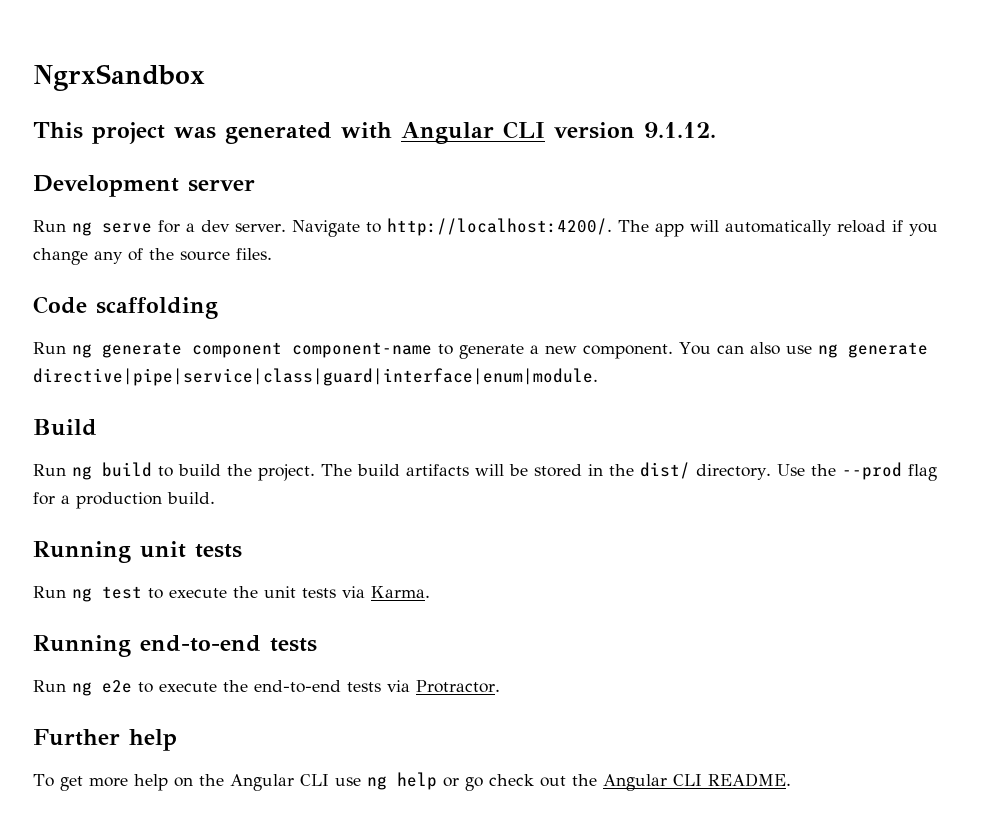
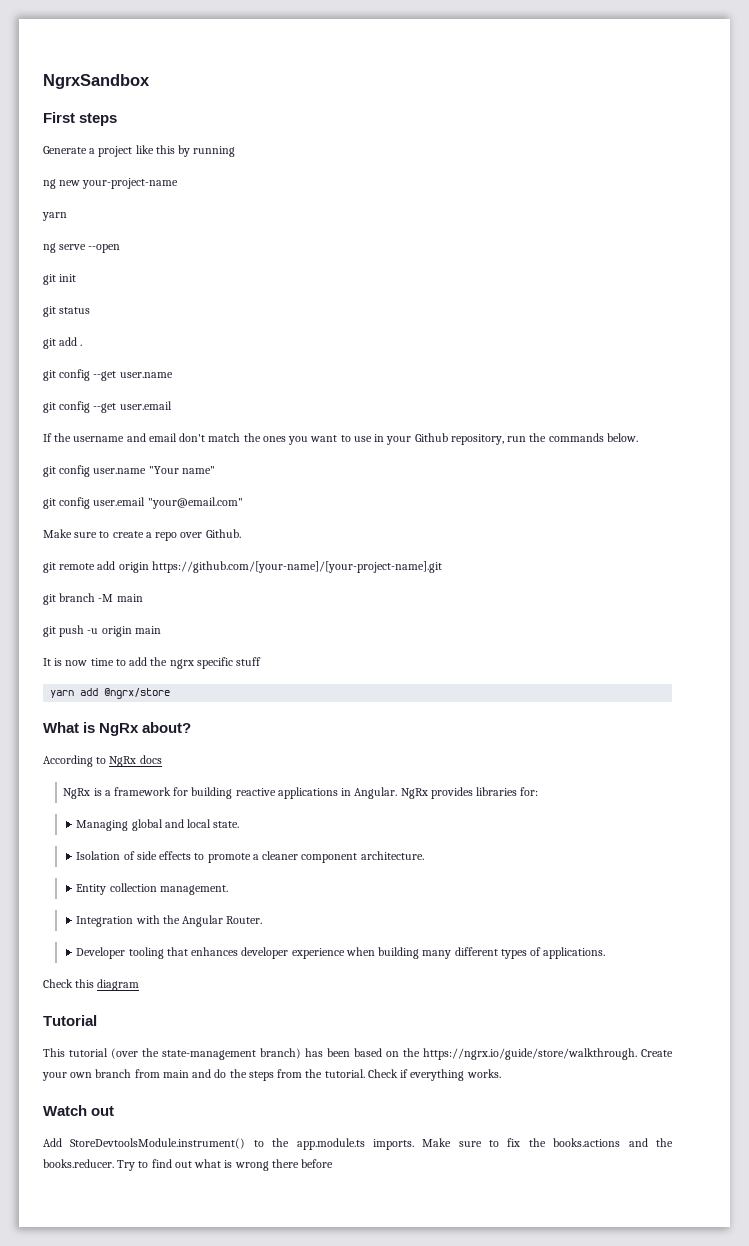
[33,121,716,144] [33,175,255,197] [33,218,938,237] [33,248,272,265] [33,296,218,319] [33,342,928,359] [33,368,598,386] [33,419,97,436] [33,462,937,481] [33,492,215,509] [33,541,242,563] [33,586,430,602] [33,635,317,657] [33,680,500,696] [33,729,177,751] [33,772,791,791] This project was generated with Angular CLI version 9.1.12. // Development server // Run ng serve for a dev server. Navigate to http://localhost:4200/. The app will automatically reload if you change any of the source files. // Code scaffolding // Run ng generate component component-name to generate a new component. You can also use ng generate directive|pipe|service|class|guard|interface|enum|module. // Build // Run ng build to build the project. The build artifacts will be stored in the dist/ directory. Use the --prod flag for a production build. // Running unit tests // Run ng test to execute the unit tests via Karma. // Running end-to-end tests // Run ng e2e to execute the end-to-end tests via Protractor. // Further help // To get more help on the Angular CLI use ng help or go check out the Angular CLI README. -> [43,112,118,126] [43,145,236,157] [43,178,179,189] [42,212,67,221] [43,243,121,253] [43,274,77,285] [43,306,91,317] [43,337,83,349] [43,369,173,381] [43,401,172,413] [43,433,638,445] [43,465,215,477] [43,497,243,509] [43,529,241,541] [43,561,442,573] [43,593,143,605] [43,625,161,637] [43,657,262,669] [50,688,171,699] [43,722,192,736] [43,755,162,767] [63,787,539,799] [76,819,240,831] [76,851,424,863] [76,883,228,895] [76,915,263,927] [76,947,606,959] [43,979,140,991] [43,1015,97,1026] [43,1048,673,1060] [42,1069,501,1081] [43,1105,115,1116] [43,1138,673,1150] [43,1159,334,1171] First steps // Generate a project like this by running // ng new your-project-name // yarn // ng serve --open // git init // git status // git add . // git config --get user.name // git config --get user.email // If the username and email don't match the ones you want to use in your Github repository, run the commands below. // git config user.name "Your name" // git config user.email "your@email.com" // Make sure to create a repo over Github. // git remote add origin https://github.com/[your-name]/[your-project-name].git // git branch -M main // git push -u origin main // It is now time to add the ngrx specific stuff // yarn add @ngrx/store // What is NgRx about? // According to NgRx docs // NgRx is a framework for building reactive applications in Angular. NgRx provides libraries for: // Managing global and local state. // Isolation of side effects to promote a cleaner component architecture. // Entity collection management. // Integration with the Angular Router. // Developer tooling that enhances developer experience when building many different types of applications. // Check this diagram // Tutorial // This tutorial (over the state-management branch) has been based on the https://ngrx.io/guide/store/walkthrough. Create your own branch from main and do the steps from the tutorial. Check if everything works. // Watch out // Add StoreDevtoolsModule.instrument() to the app.module.ts imports. Make sure to fix the books.actions and the books.reducer. Try to find out what is wrong there before

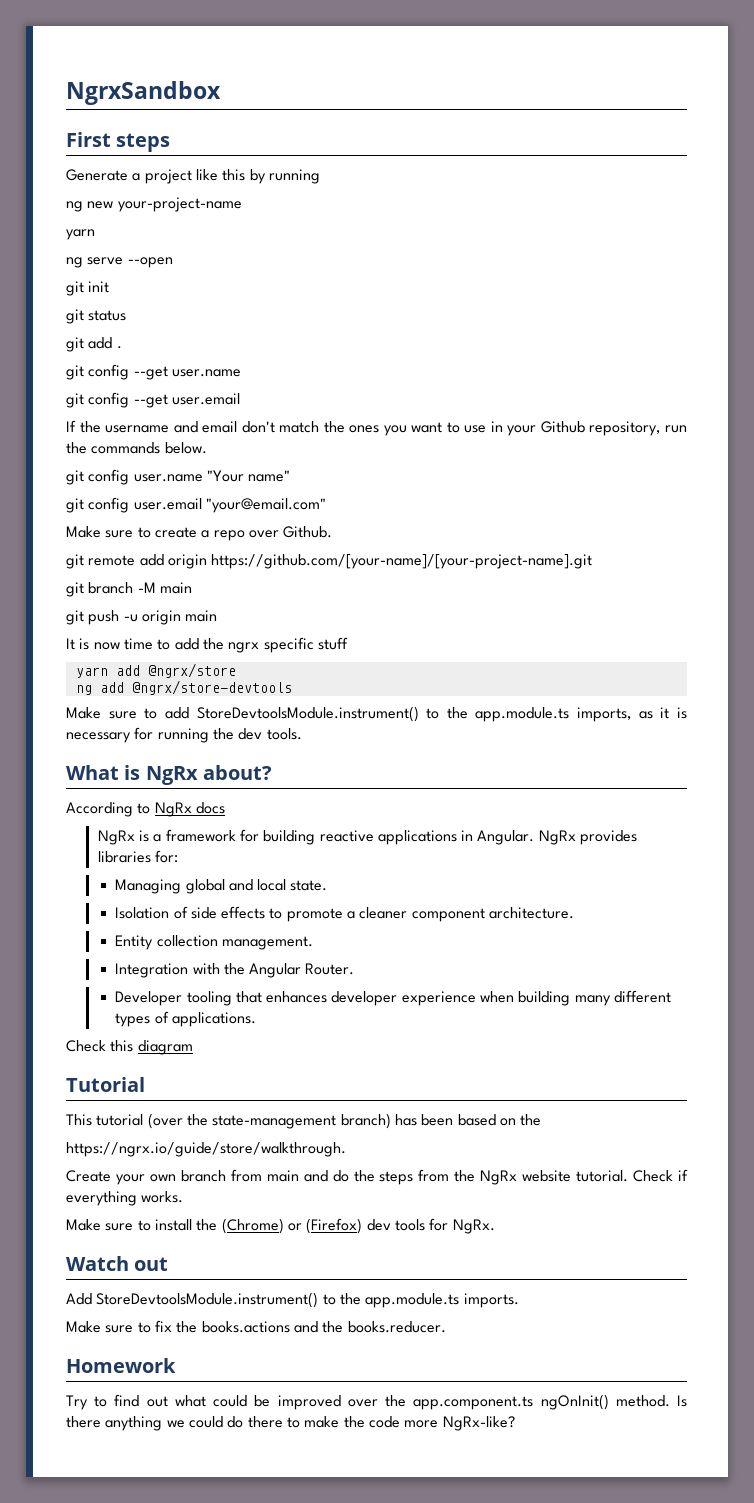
(171, 693) none -> [75,680,292,695] [66,706,687,722] [66,727,302,743] // ng add @ngrx/store-devtools // Make sure to add StoreDevtoolsModule.instrument() to the app.module.ts imports, as it is necessary for running the dev tools.
(420, 1052) none -> (542, 1120) //
(637, 1054) none -> (346, 1149) //
(323, 1073) none -> [480,1170,572,1185] NgRx website
(501, 1073) none -> [66,1218,495,1234] // Make sure to install the (Chrome) or (Firefox) dev tools for NgRx.
(414, 1144) none -> (519, 1300) //
(114, 1163) none -> [66,1358,176,1373] // Homework //
[224,1159,334,1171] is wrong there before -> [213,1394,688,1410] [66,1416,515,1431] could be improved over the app.component.ts ngOnInit() method. Is there anything we could do there to make the code more NgRx-like?

